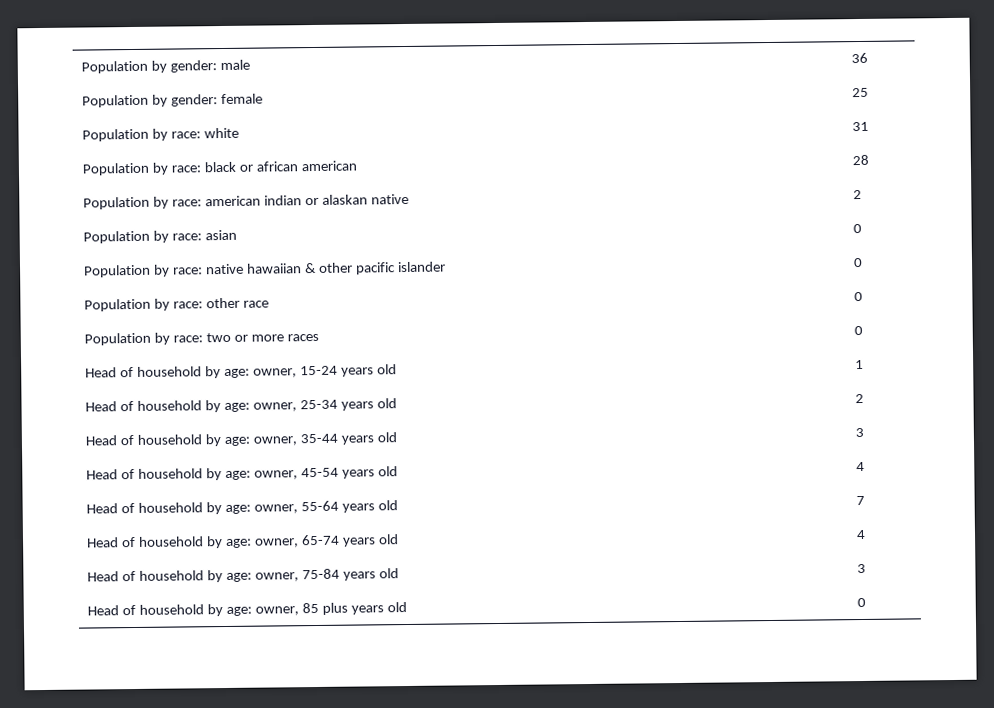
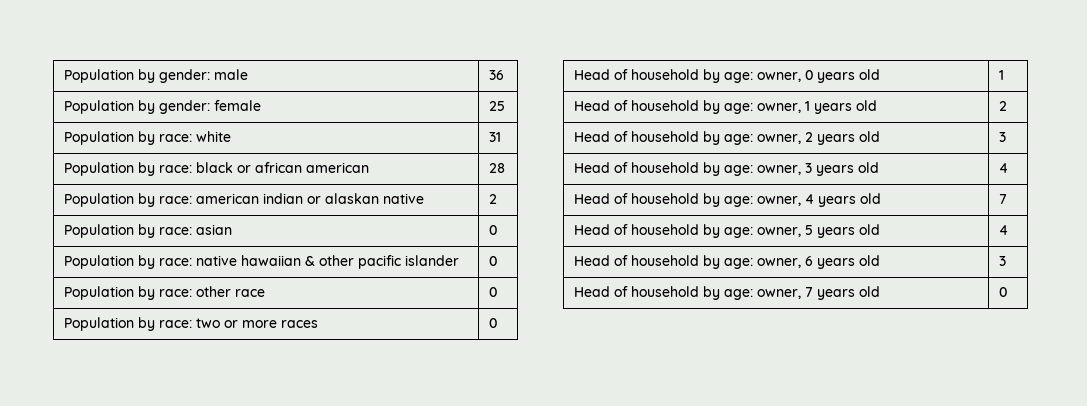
[299,365,338,376] 15-24 -> [805,70,814,80] 0
[299,399,338,410] 25-34 -> [805,101,811,111] 1
[299,432,397,445] [855,427,865,438] [86,466,398,481] [856,461,866,472] [86,500,339,515] 35-44 years old | 3 // Head of household by age: owner, 45-54 years old | 4 // Head of household by age: owner, 55-64 -> [805,131,881,145] [999,132,1007,142] [574,162,880,176] [999,163,1009,173] [574,193,815,207] 2 years old | 3 // Head of household by age: owner, 3 years old | 4 // Head of household by age: owner, 4
[300,534,399,547] [856,529,867,540] [87,568,399,583] [857,563,867,574] [87,602,348,617] 65-74 years old | 4 // Head of household by age: owner, 75-84 years old | 3 // Head of household by age: owner, 85 plus -> [805,224,881,238] [999,225,1009,235] [574,255,881,269] [999,256,1007,266] [574,286,814,300] 5 years old | 4 // Head of household by age: owner, 6 years old | 3 // Head of household by age: owner, 7

